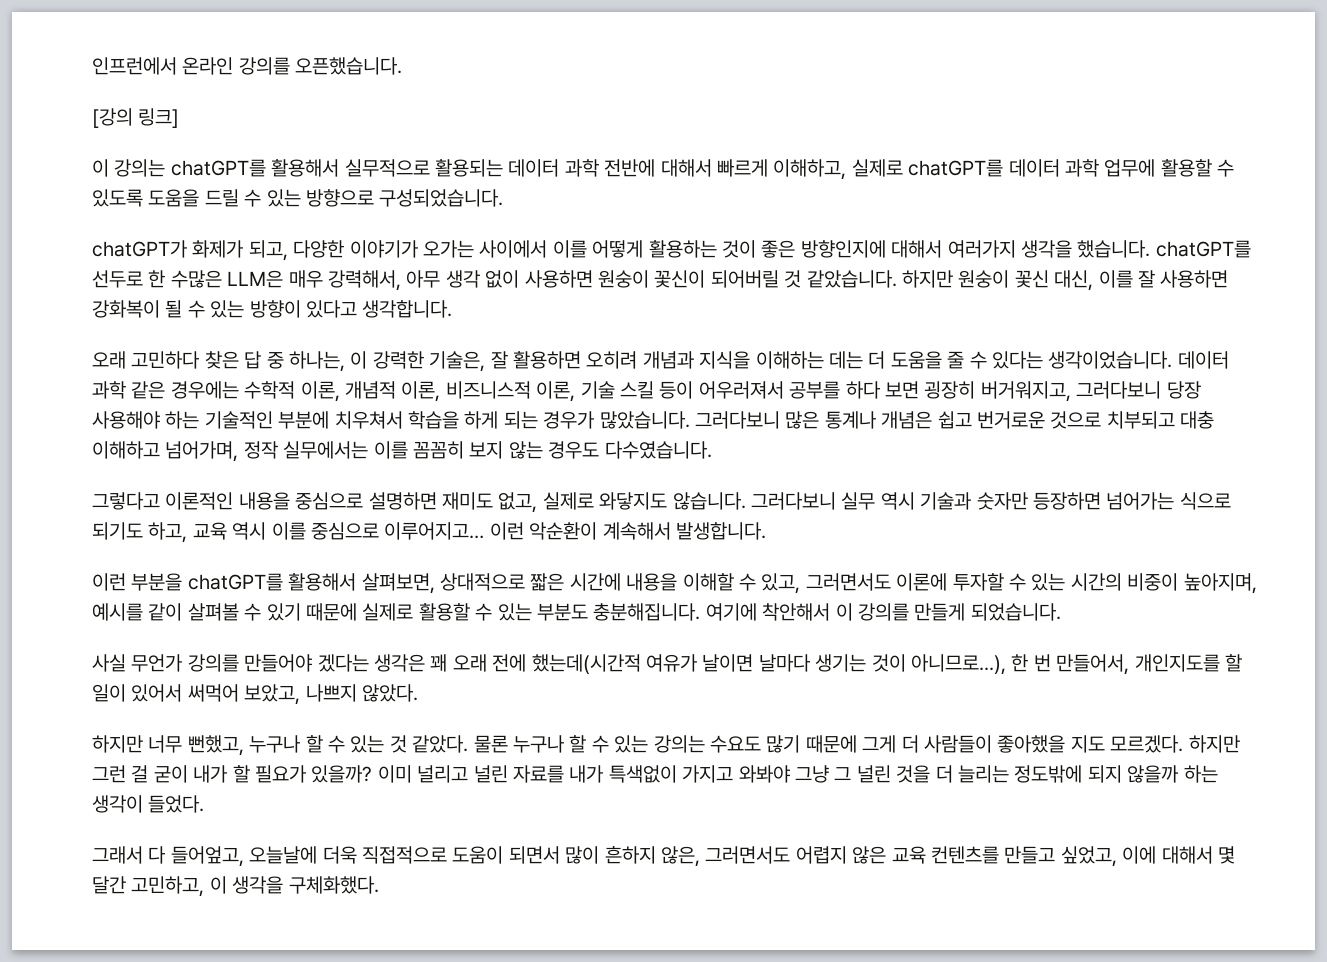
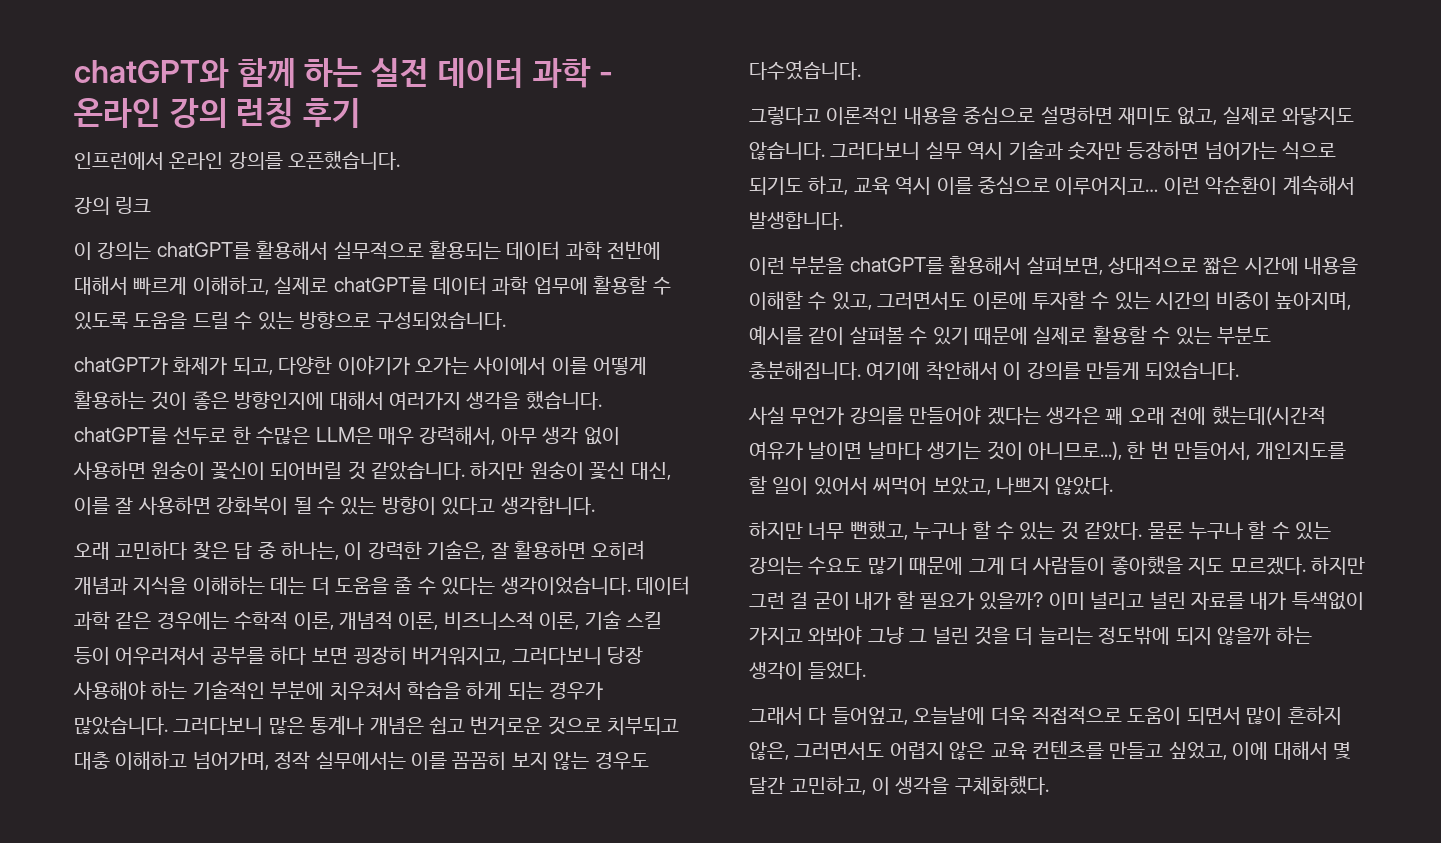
(92, 66) none -> [74,58,614,88] [74,98,361,128] chatGPT와 함께 하는 실전 데이터 과학 - 온라인 강의 런칭 후기 //
[92,108,180,128] [강의 링크] -> [74,197,152,215] 강의 링크

